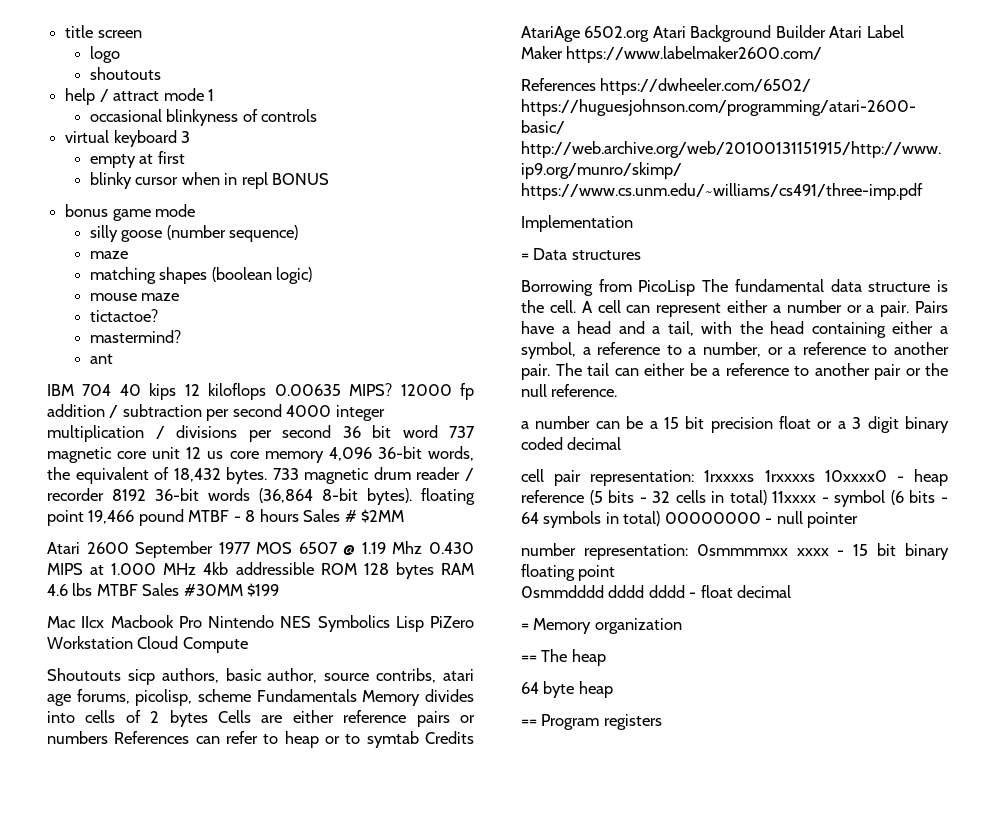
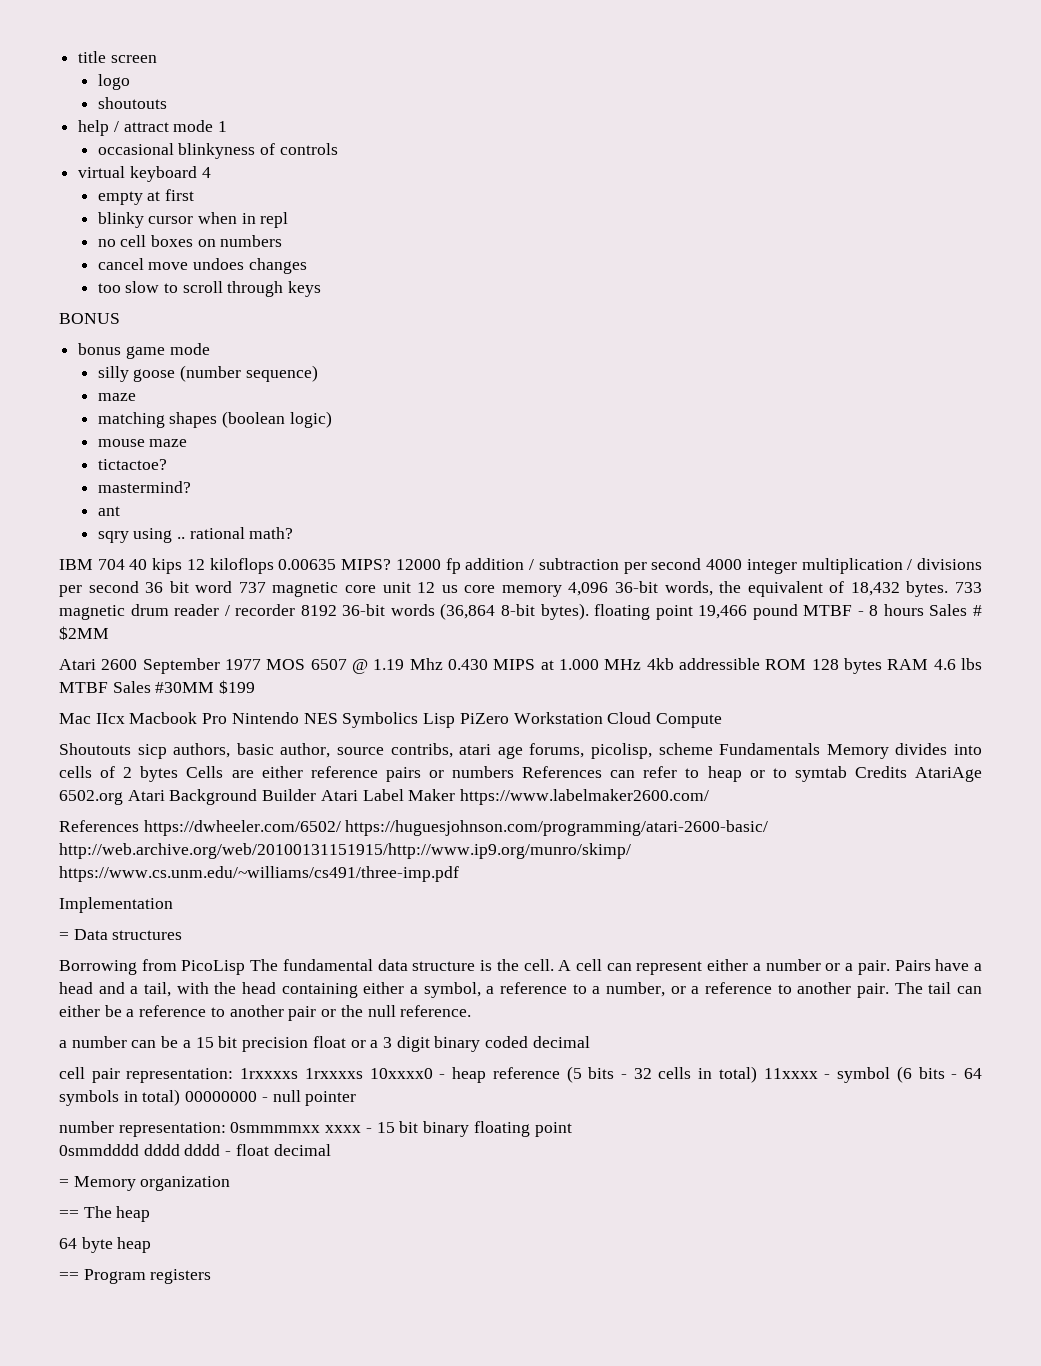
[181,131,191,143] 3 -> [201,167,211,178] 4
(268, 180) none -> [97,235,283,247] [97,258,307,274] [97,281,322,297] // no cell boxes on numbers // cancel move undoes changes // too slow to scroll through keys //
(113, 359) none -> [97,527,294,543] // sqry using .. rational math?

